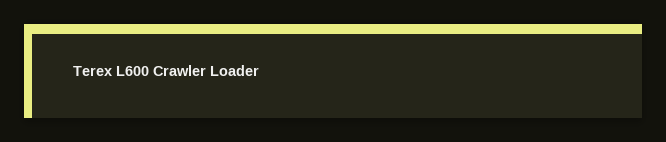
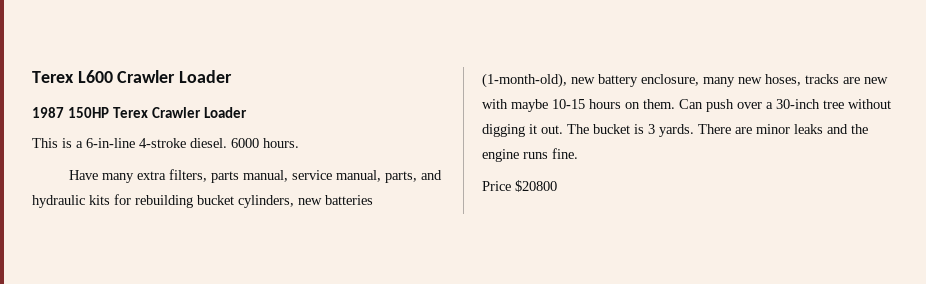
(259, 70) none -> [32,107,247,118] [32,138,299,148] [68,169,442,183] [32,194,373,208] [482,73,888,88] [482,99,891,112] [482,124,868,137] [482,148,578,162] [482,180,557,192] // 1987 150HP Terex Crawler Loader // This is a 6-in-line 4-stroke diesel. 6000 hours. // Have many extra filters, parts manual, service manual, parts, and hydraulic kits for rebuilding bucket cylinders, new batteries (1-month-old), new battery enclosure, many new hoses, tracks are new with maybe 10-15 hours on them. Can push over a 30-inch tree without digging it out. The bucket is 3 yards. There are minor leaks and the engine runs fine. // Price $20800

